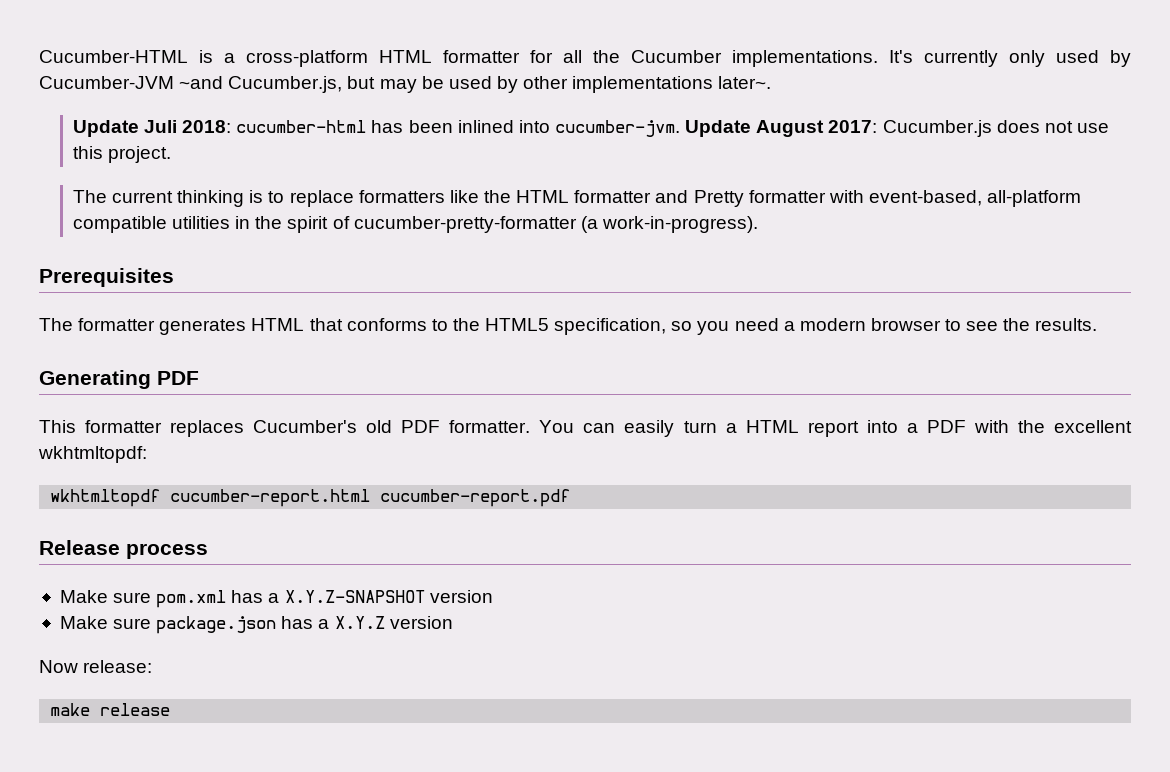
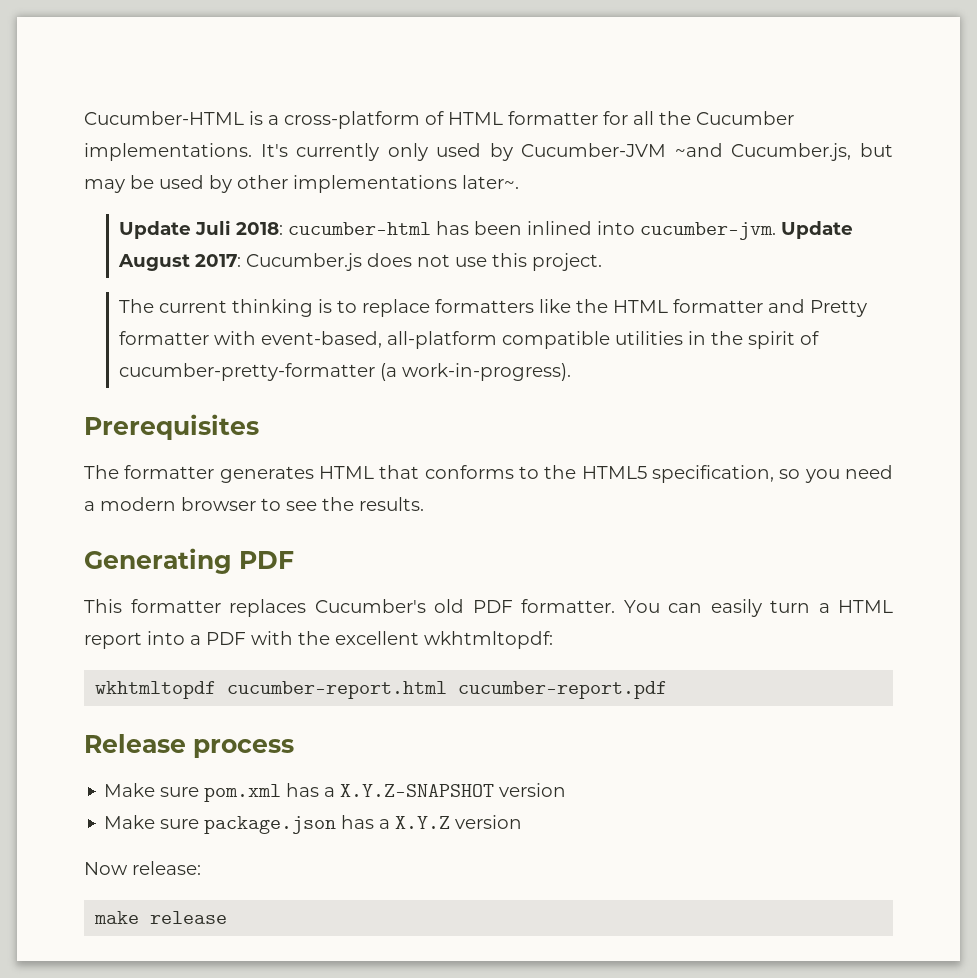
(368, 58) none -> [425,111,444,125] of

